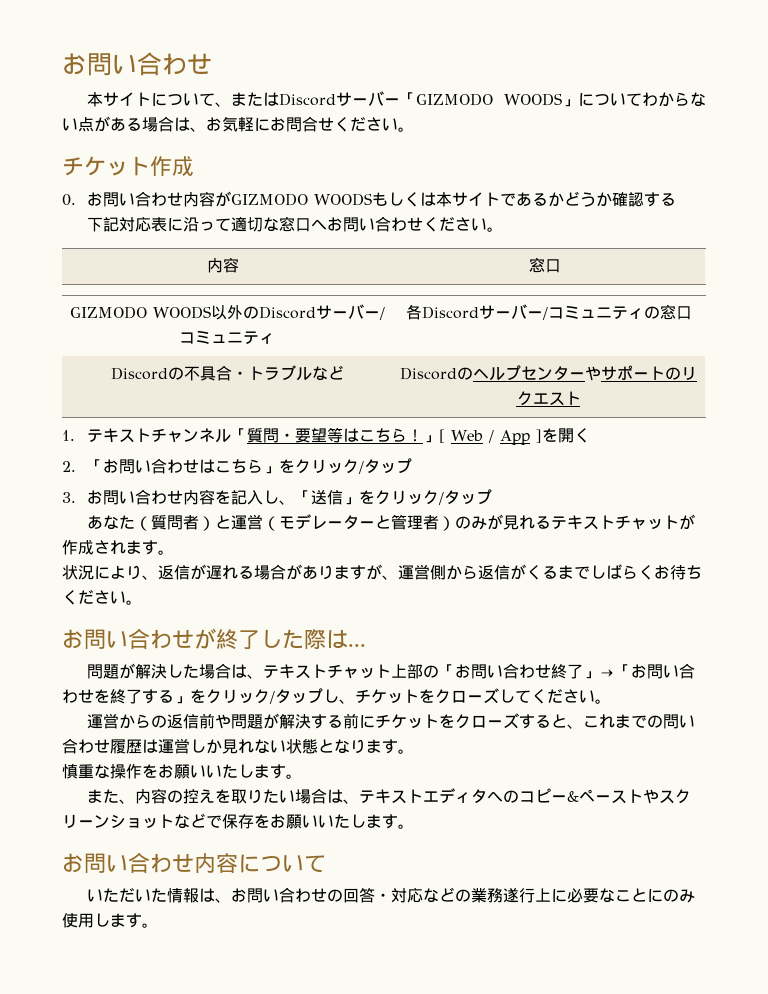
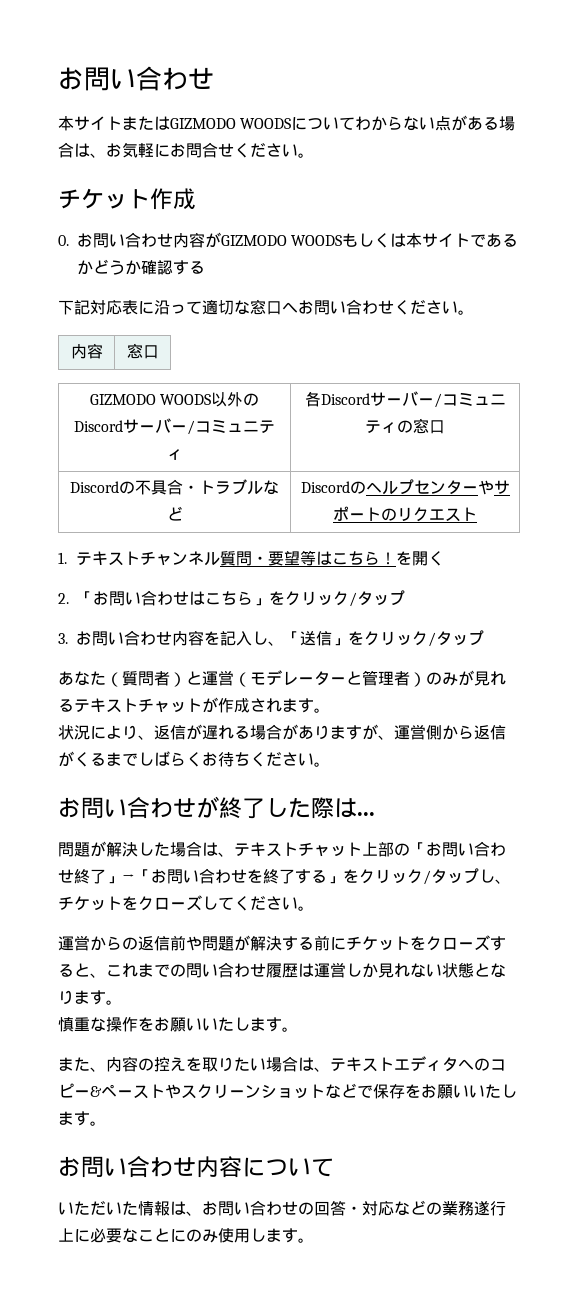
[150,91,578,107] について、またはDiscordサーバー「GIZMODO WOODS」 -> [122,116,292,130] またはGIZMODO WOODS
[231,428,248,441] 「 -> (220, 559) none
[423,429,543,445] 」[ Web / App ] -> (396, 558) none

